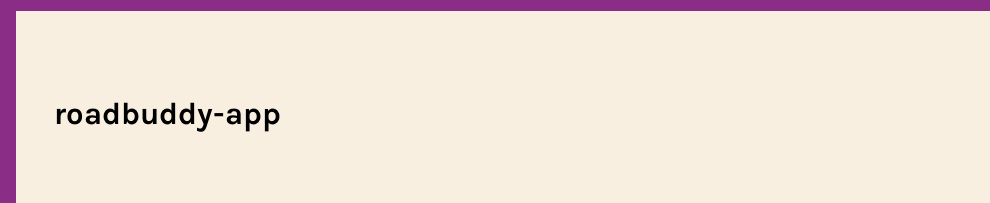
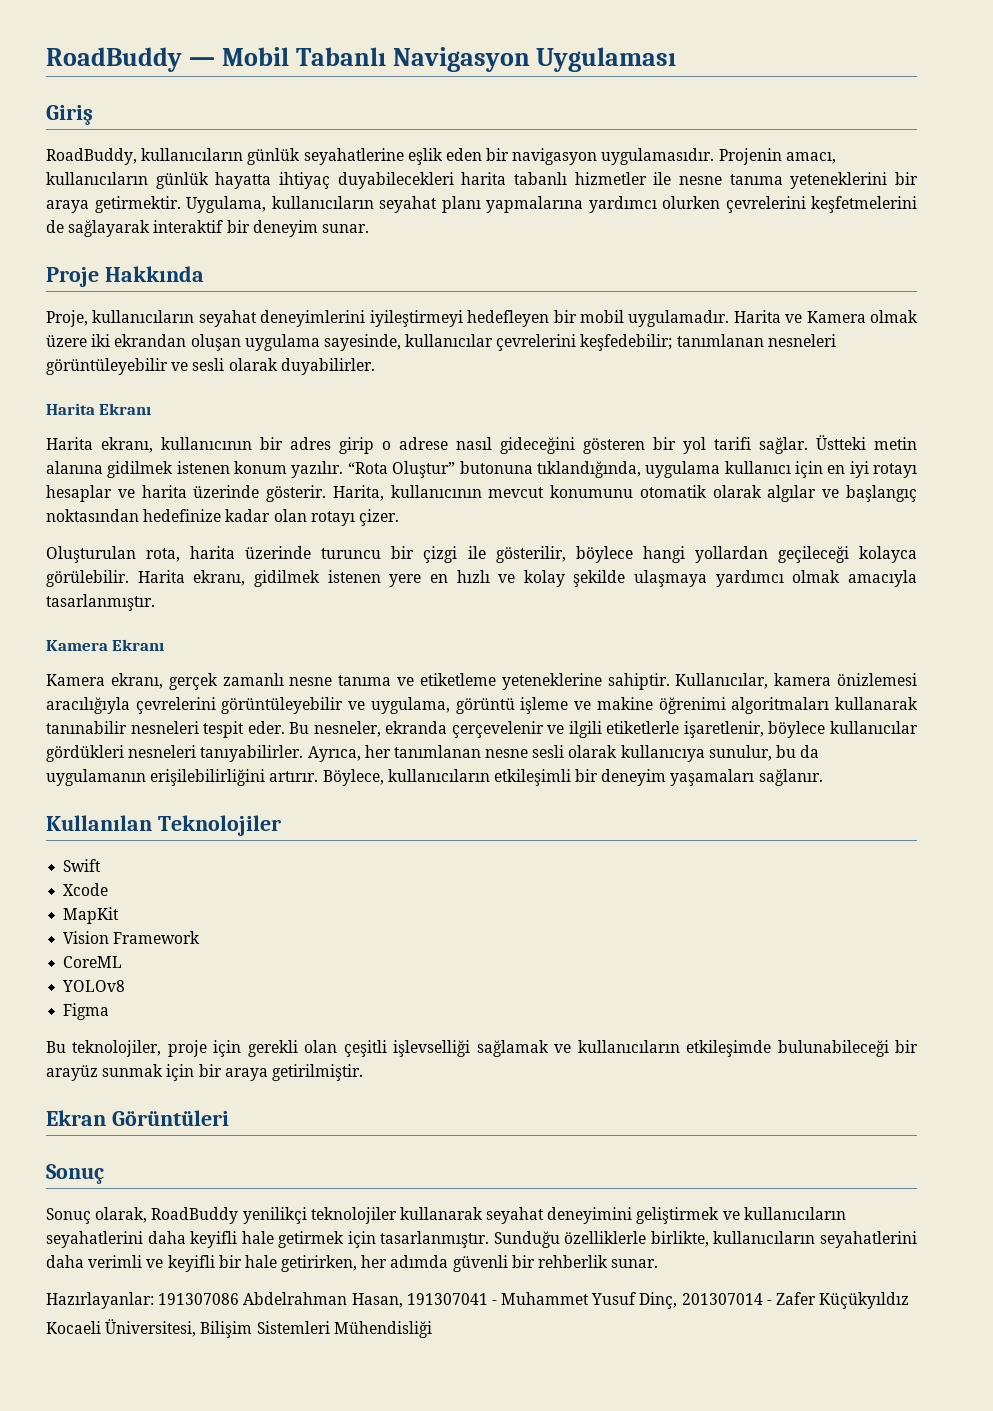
[54,102,281,132] roadbuddy-app -> [46,47,677,72] [46,105,93,125] [46,148,836,165] [46,172,918,189] [46,196,917,213] [46,220,369,237] [46,266,204,287] [46,310,918,327] [46,334,836,351] [46,358,375,375] [46,403,152,415] [46,435,917,454] [46,461,918,478] [46,485,917,502] [46,509,399,526] [46,546,918,563] [46,570,917,587] [46,594,155,611] [46,639,165,651] [46,673,918,690] [46,697,919,714] [46,721,919,738] [46,745,820,762] [46,769,823,786] [46,815,281,836] [63,859,102,872] [63,883,109,896] [63,907,120,924] [63,931,201,944] [63,956,123,968] [62,980,126,992] [63,1003,110,1020] [46,1040,918,1057] [46,1064,363,1081] [46,1110,229,1126] [46,1164,104,1184] [46,1207,846,1224] [46,1231,917,1248] [46,1255,659,1272] [46,1292,910,1309] [46,1319,432,1338] RoadBuddy — Mobil Tabanlı Navigasyon Uygulaması // Giriş // RoadBuddy, kullanıcıların günlük seyahatlerine eşlik eden bir navigasyon uygulamasıdır. Projenin amacı, kullanıcıların günlük hayatta ihtiyaç duyabilecekleri harita tabanlı hizmetler ile nesne tanıma yeteneklerini bir araya getirmektir. Uygulama, kullanıcıların seyahat planı yapmalarına yardımcı olurken çevrelerini keşfetmelerini de sağlayarak interaktif bir deneyim sunar. // Proje Hakkında // Proje, kullanıcıların seyahat deneyimlerini iyileştirmeyi hedefleyen bir mobil uygulamadır. Harita ve Kamera olmak üzere iki ekrandan oluşan uygulama sayesinde, kullanıcılar çevrelerini keşfedebilir; tanımlanan nesneleri görüntüleyebilir ve sesli olarak duyabilirler. // Harita Ekranı // Harita ekranı, kullanıcının bir adres girip o adrese nasıl gideceğini gösteren bir yol tarifi sağlar. Üstteki metin alanına gidilmek istenen konum yazılır. “Rota Oluştur” butonuna tıklandığında, uygulama kullanıcı için en iyi rotayı hesaplar ve harita üzerinde gösterir. Harita, kullanıcının mevcut konumunu otomatik olarak algılar ve başlangıç noktasından hedefinize kadar olan rotayı çizer. // Oluşturulan rota, harita üzerinde turuncu bir çizgi ile gösterilir, böylece hangi yollardan geçileceği kolayca görülebilir. Harita ekranı, gidilmek istenen yere en hızlı ve kolay şekilde ulaşmaya yardımcı olmak amacıyla tasarlanmıştır. // Kamera Ekranı // Kamera ekranı, gerçek zamanlı nesne tanıma ve etiketleme yeteneklerine sahiptir. Kullanıcılar, kamera önizlemesi aracılığıyla çevrelerini görüntüleyebilir ve uygulama, görüntü işleme ve makine öğrenimi algoritmaları kullanarak tanınabilir nesneleri tespit eder. Bu nesneler, ekranda çerçevelenir ve ilgili etiketlerle işaretlenir, böylece kullanıcılar gördükleri nesneleri tanıyabilirler. Ayrıca, her tanımlanan nesne sesli olarak kullanıcıya sunulur, bu da uygulamanın erişilebilirliğini artırır. Böylece, kullanıcıların etkileşimli bir deneyim yaşamaları sağlanır. // Kullanılan Teknolojiler // Swift // Xcode // MapKit // Vision Framework // CoreML // YOLOv8 // Figma // Bu teknolojiler, proje için gerekli olan çeşitli işlevselliği sağlamak ve kullanıcıların etkileşimde bulunabileceği bir arayüz sunmak için bir araya getirilmiştir. // Ekran Görüntüleri // Sonuç // Sonuç olarak, RoadBuddy yenilikçi teknolojiler kullanarak seyahat deneyimini geliştirmek ve kullanıcıların seyahatlerini daha keyifli hale getirmek için tasarlanmıştır. Sunduğu özelliklerle birlikte, kullanıcıların seyahatlerini daha verimli ve keyifli bir hale getirirken, her adımda güvenli bir rehberlik sunar. // Hazırlayanlar: 191307086 Abdelrahman Hasan, 191307041 - Muhammet Yusuf Dinç, 201307014 - Zafer Küçükyıldız // Kocaeli Üniversitesi, Bilişim Sistemleri Mühendisliği

